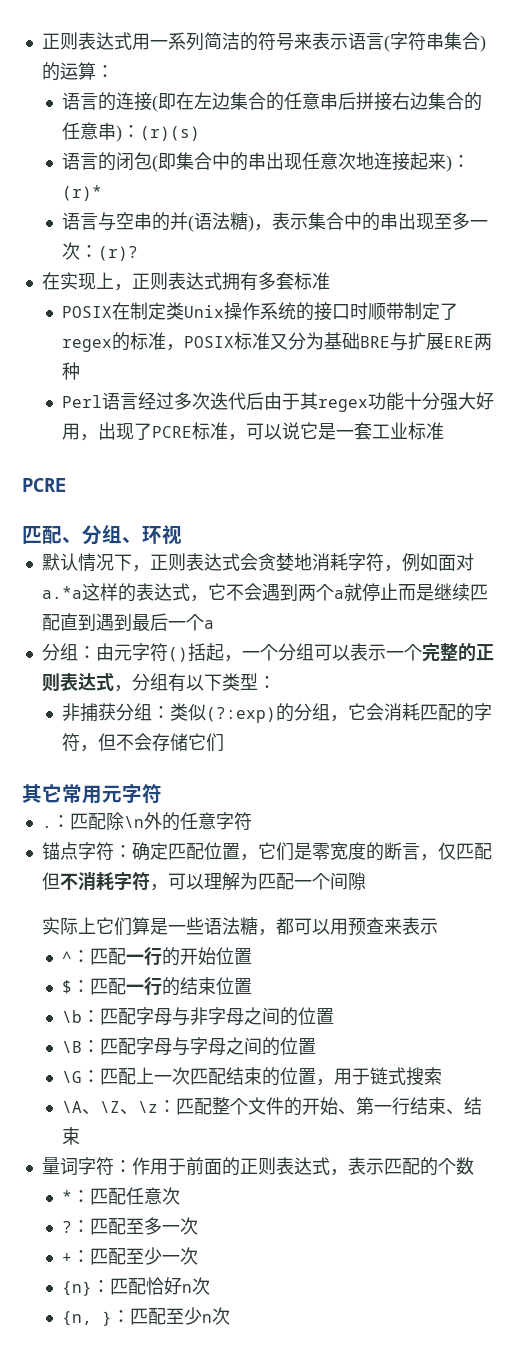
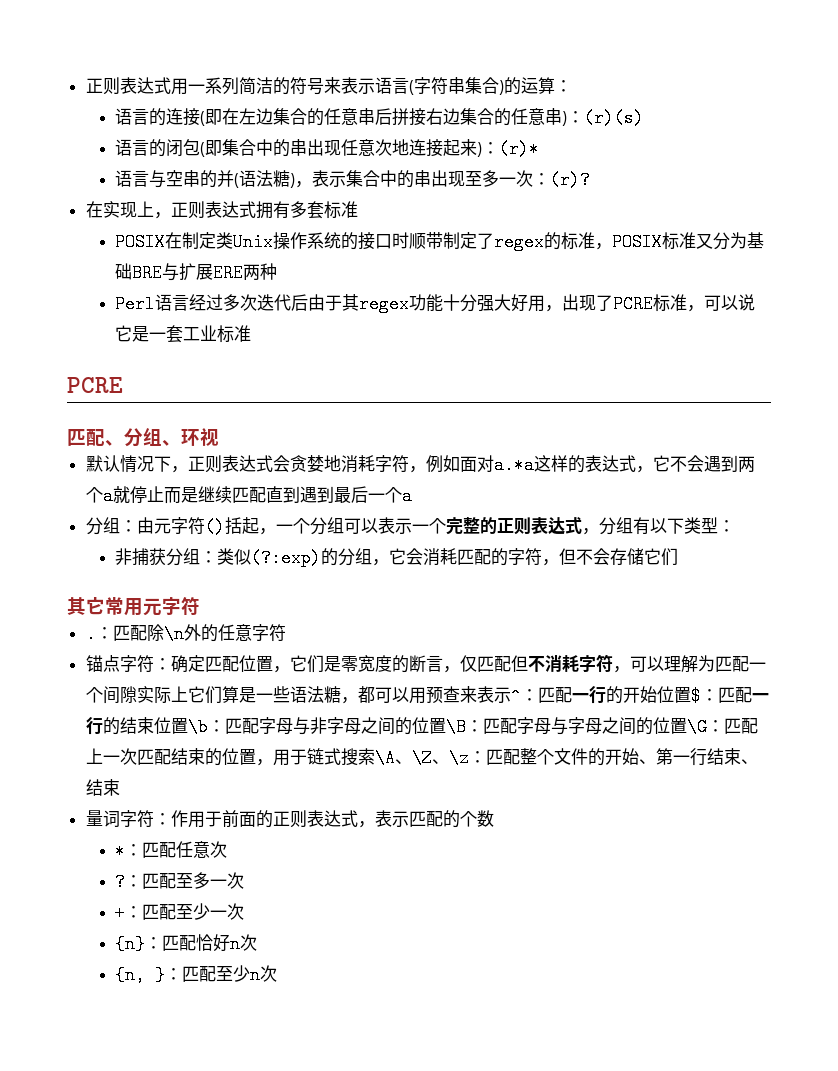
(366, 881) // -> (137, 694) none
(439, 926) // -> (511, 695) none
(253, 956) // -> (691, 695) none
(253, 986) // -> (188, 726) none
(335, 1016) // -> (446, 726) none
(317, 1046) // -> (687, 726) none
(443, 1076) // -> (375, 756) none

